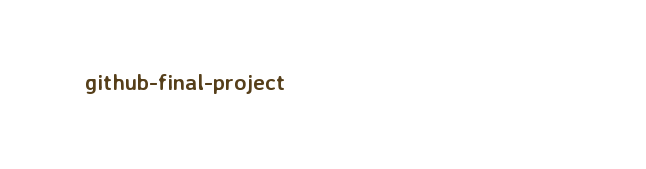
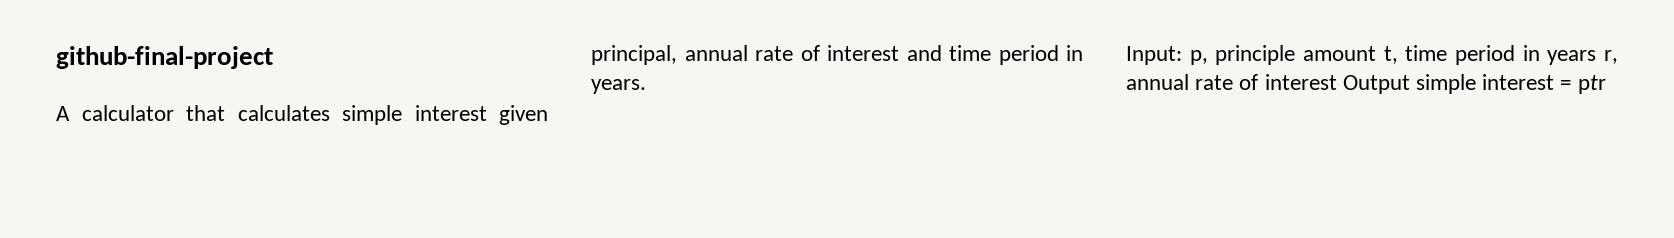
(285, 84) none -> [56,105,548,125] [591,45,1083,65] [591,79,646,94] [1126,45,1618,65] [1126,74,1606,94] // A calculator that calculates simple interest given principal, annual rate of interest and time period in years. // Input: p, principle amount t, time period in years r, annual rate of interest Output simple interest = ptr

